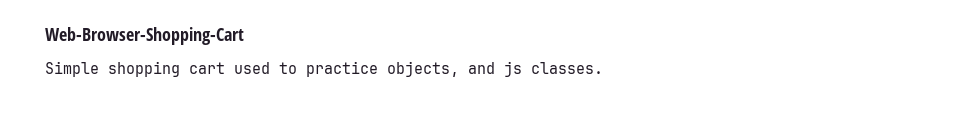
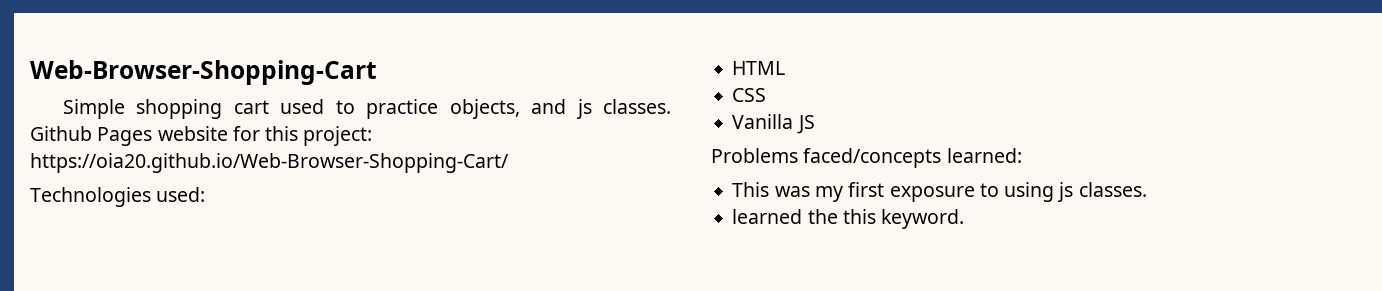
(603, 68) none -> [30,126,373,146] [30,153,509,173] [30,187,206,207] [732,61,786,75] [732,88,767,102] [732,114,815,134] [711,148,1022,168] [732,182,1147,202] [732,209,965,229] Github Pages website for this project: https://oia20.github.io/Web-Browser-Shopping-Cart/ // Technologies used: // HTML // CSS // Vanilla JS // Problems faced/concepts learned: // This was my first exposure to using js classes. // learned the this keyword.

